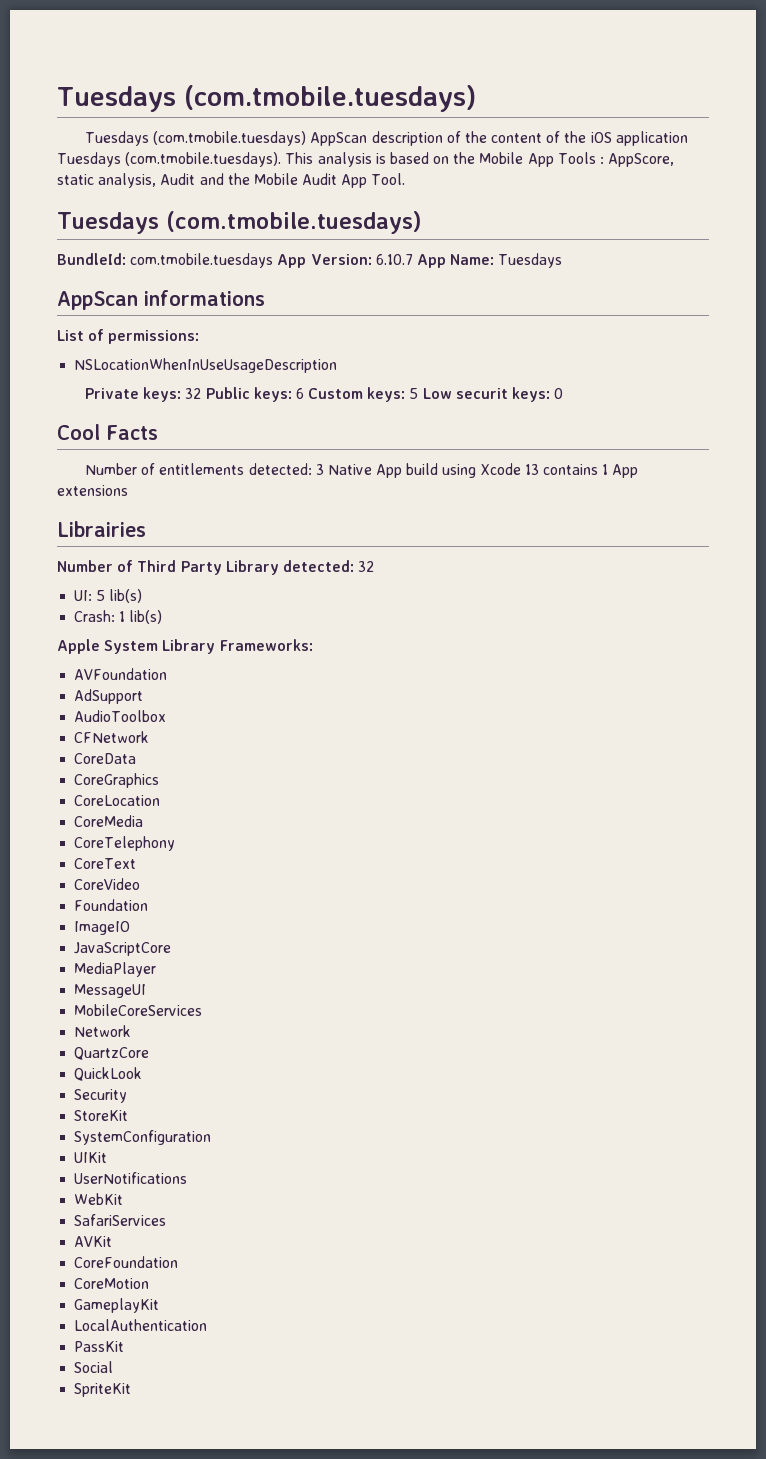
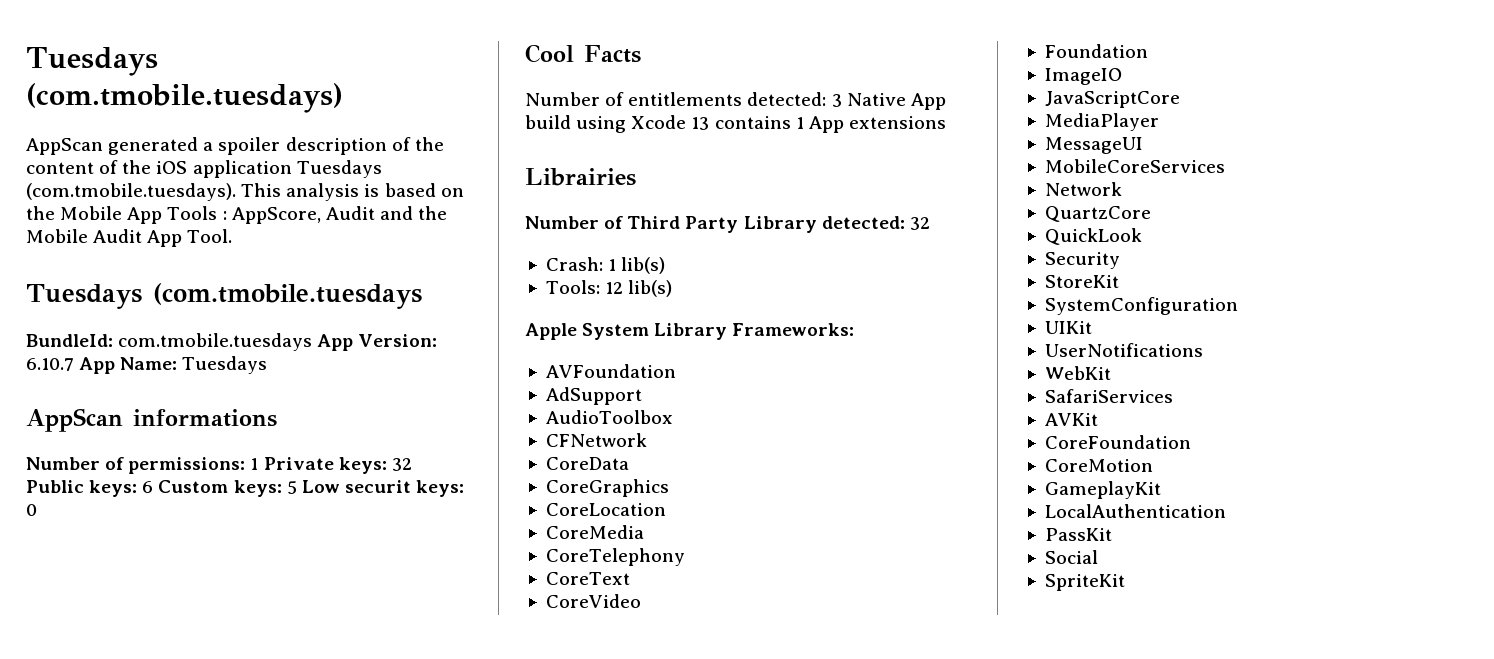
[57,85,476,112] [85,131,368,146] Tuesdays (com.tmobile.tuesdays) // Tuesdays (com.tmobile.tuesdays) AppScan -> [26,47,158,76] [26,83,343,113] [26,137,281,155] Tuesdays (com.tmobile.tuesdays) // AppScan generated a spoiler
[57,173,157,188] static analysis, -> (321, 215) none
[165,211,422,234] (com.tmobile.tuesdays) -> [152,283,422,309] (com.tmobile.tuesdays
[57,330,84,341] List -> [26,457,100,470] Number
[74,358,338,373] // NSLocationWhenInUseUsageDescription // -> [250,458,259,470] 1
[74,589,143,603] [74,610,126,622] UI: 5 lib(s) // Crash: 1 -> [545,257,666,274] [545,280,624,294] Crash: 1 lib(s) // Tools: 12

